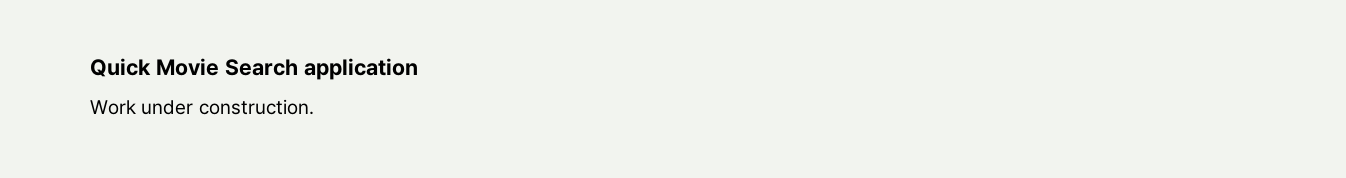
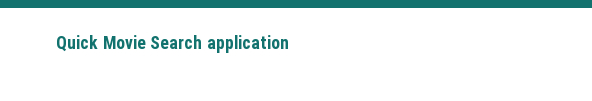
[90,99,314,115] // Work under construction. -> (290, 44) none

